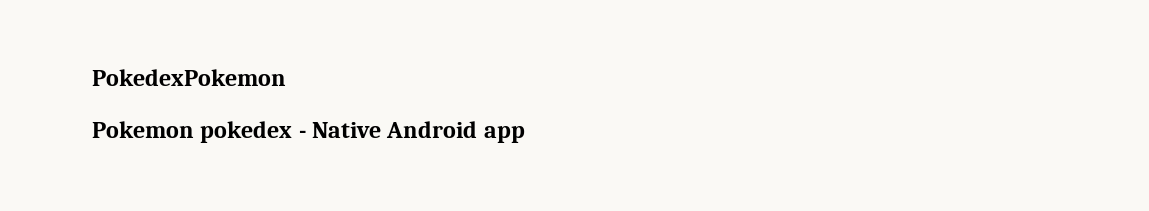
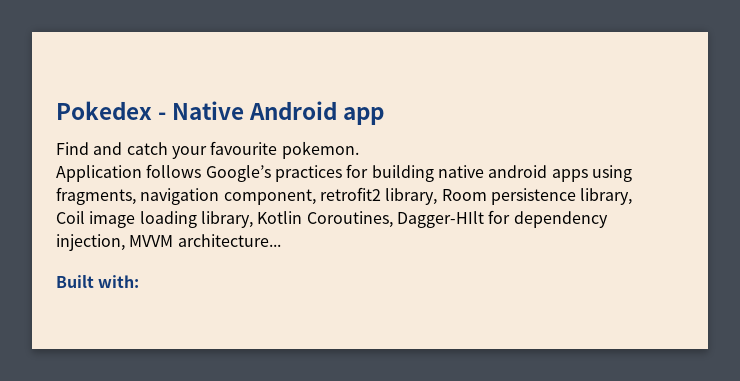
[92,69,286,86] [92,121,293,143] PokedexPokemon // Pokemon pokedex -> [56,101,152,120] Pokedex
(525, 134) none -> [56,141,359,159] [56,164,632,182] [56,187,633,205] [56,210,608,228] [56,234,281,251] [56,275,140,288] // Find and catch your favourite pokemon. // Application follows Google’s practices for building native android apps using fragments, navigation component, retrofit2 library, Room persistence library, Coil image loading library, Kotlin Coroutines, Dagger-HIlt for dependency injection, MVVM architecture... // Built with:

